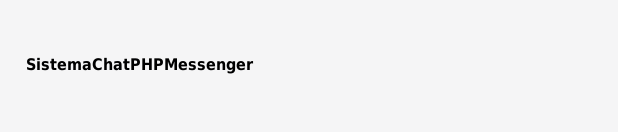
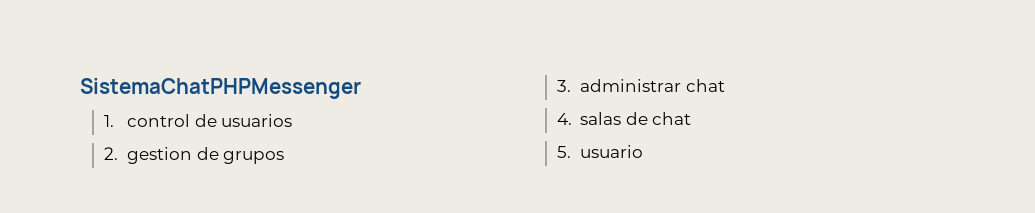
(254, 65) none -> [103,114,293,127] [103,147,285,164] [556,79,725,92] [556,112,692,125] [556,145,644,158] // 1. control de usuarios // 2. gestion de grupos // 3. administrar chat // 4. salas de chat // 5. usuario

